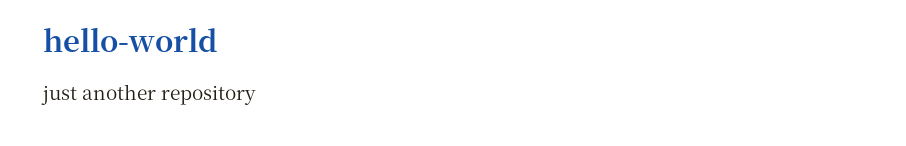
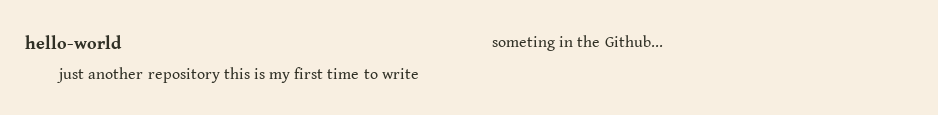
(257, 95) none -> [223,67,419,83] [492,35,663,51] this is my first time to write someting in the Github...

